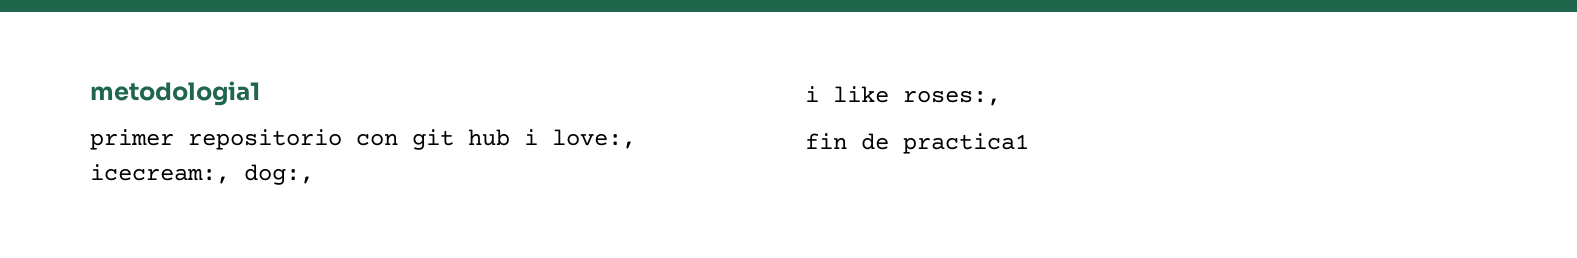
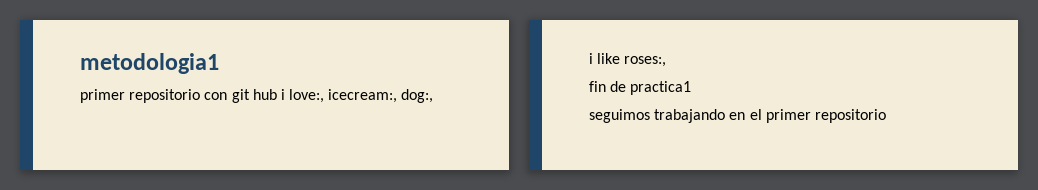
(1029, 143) none -> [589,109,886,123] // seguimos trabajando en el primer repositorio

